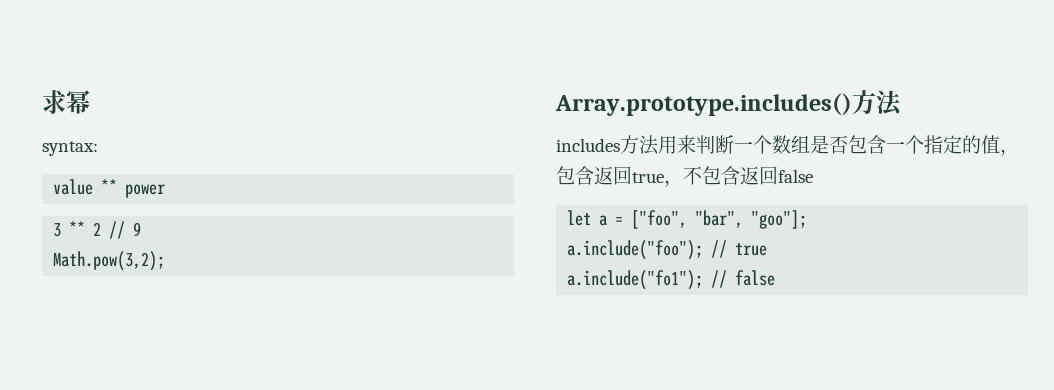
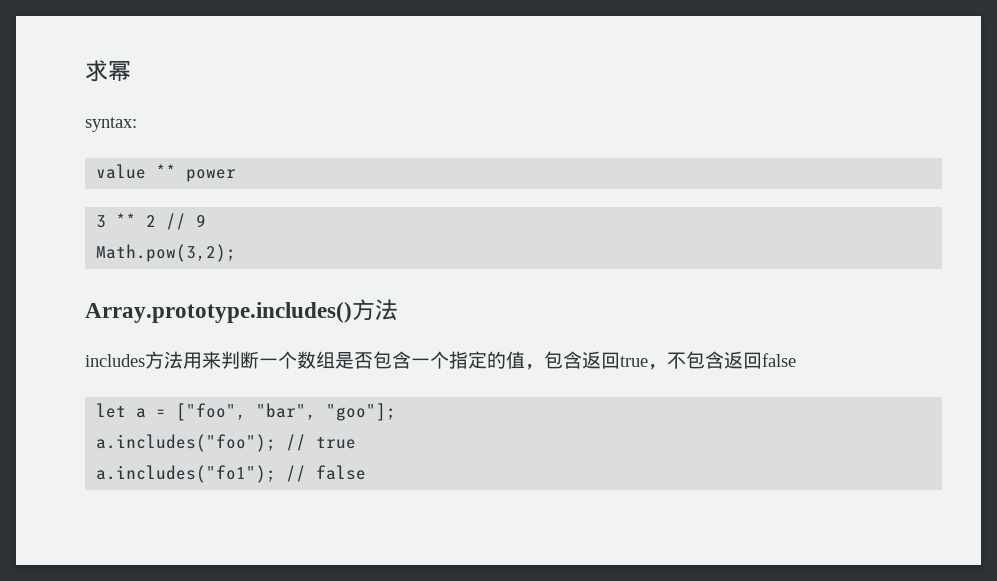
[567,240,704,260] a.include("foo"); -> [96,434,277,452] a.includes("foo");
[567,270,704,290] a.include("fo1"); -> [96,465,277,483] a.includes("fo1");

